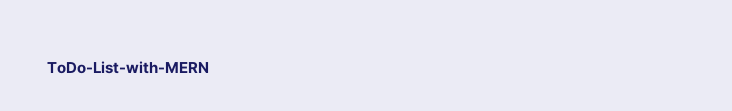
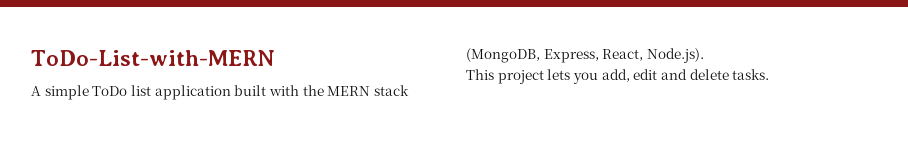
(209, 67) none -> [31,85,409,100] [466,48,704,63] [466,69,770,84] // A simple ToDo list application built with the MERN stack (MongoDB, Express, React, Node.js). // This project lets you add, edit and delete tasks.

